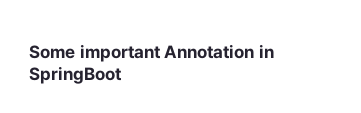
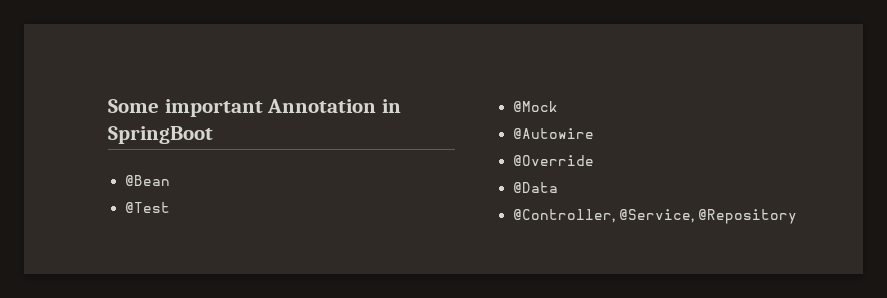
(122, 75) none -> [125,175,171,186] [125,202,171,213] [513,101,559,112] [513,128,595,139] [513,155,595,166] [513,182,559,193] [513,209,798,224] // @Bean // @Test // @Mock // @Autowire // @Override // @Data // @Controller, @Service, @Repository

